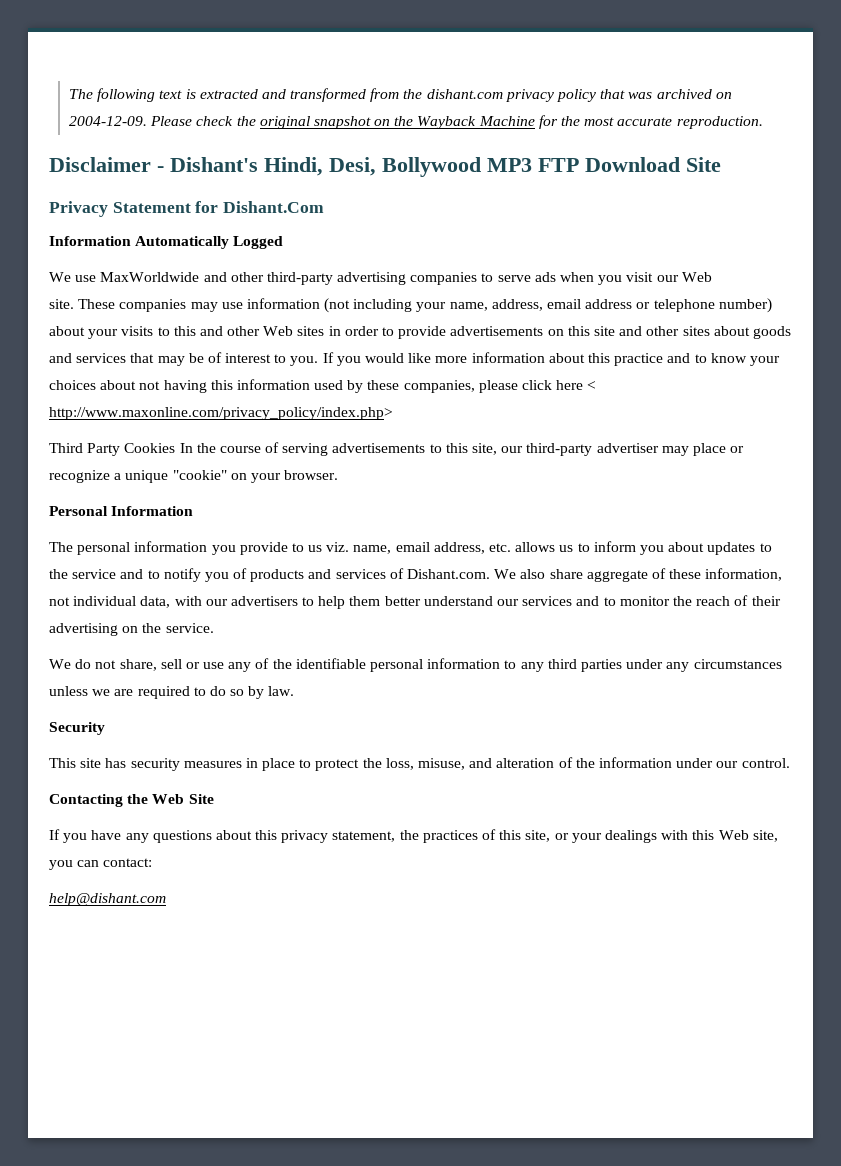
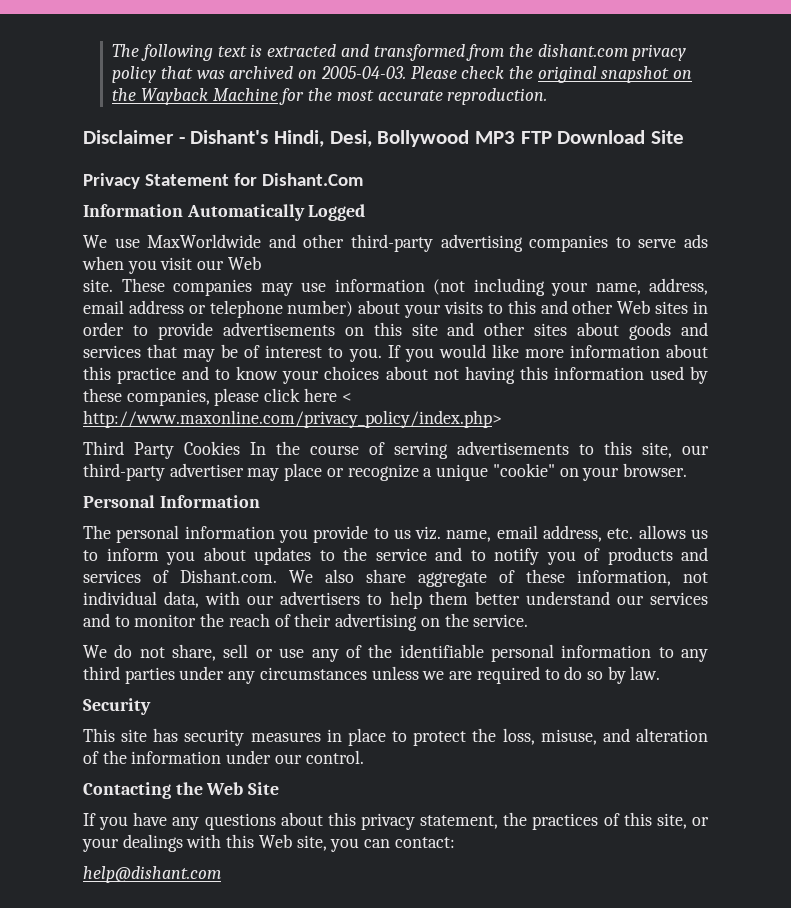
[68,116,147,126] 2004-12-09. -> [320,66,406,79] 2005-04-03.

